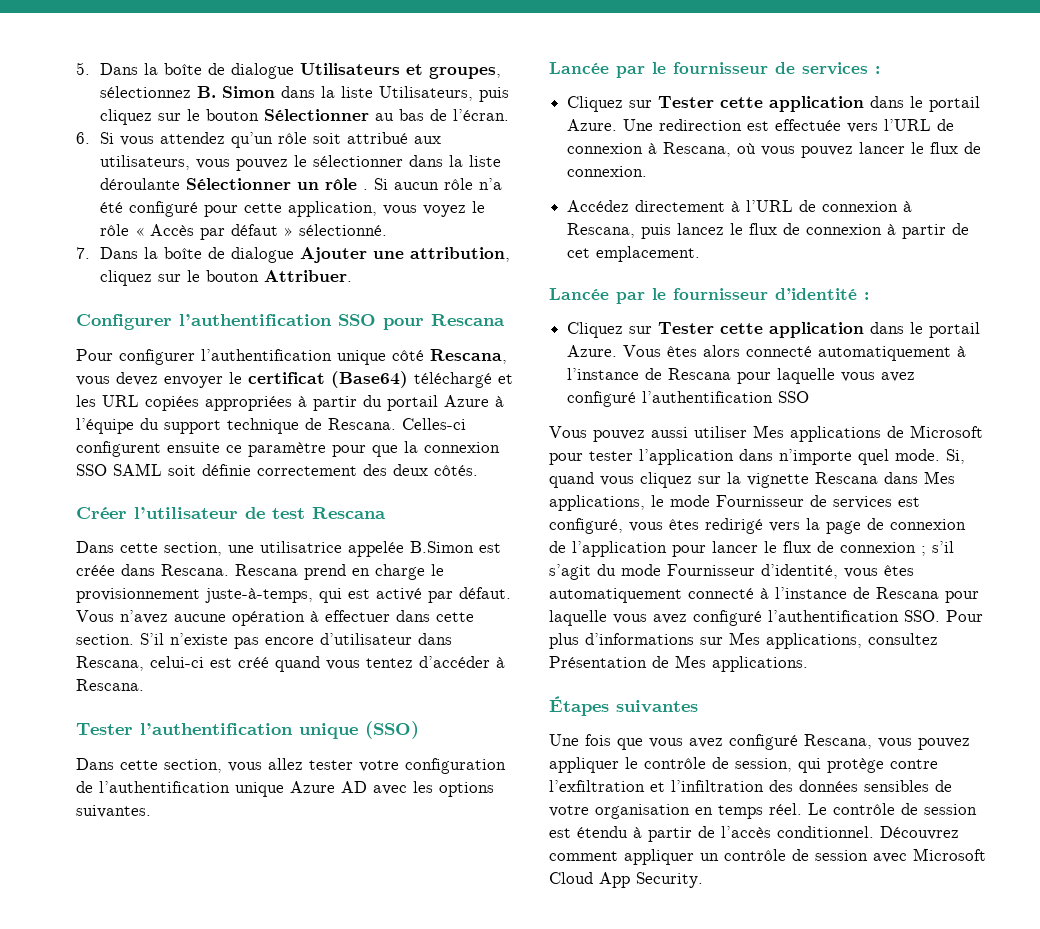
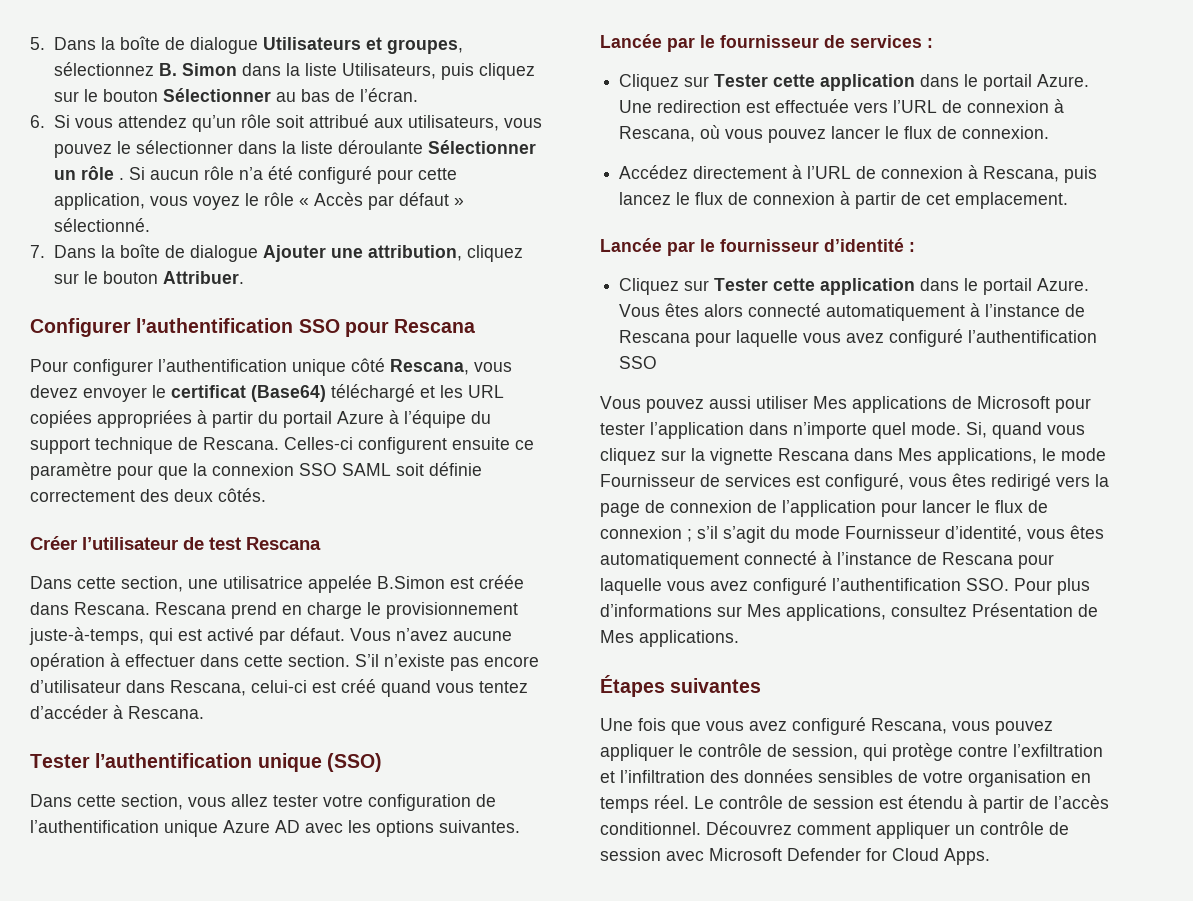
[549,872,703,888] Cloud App Security. -> [787,848,990,865] Defender for Cloud Apps.

